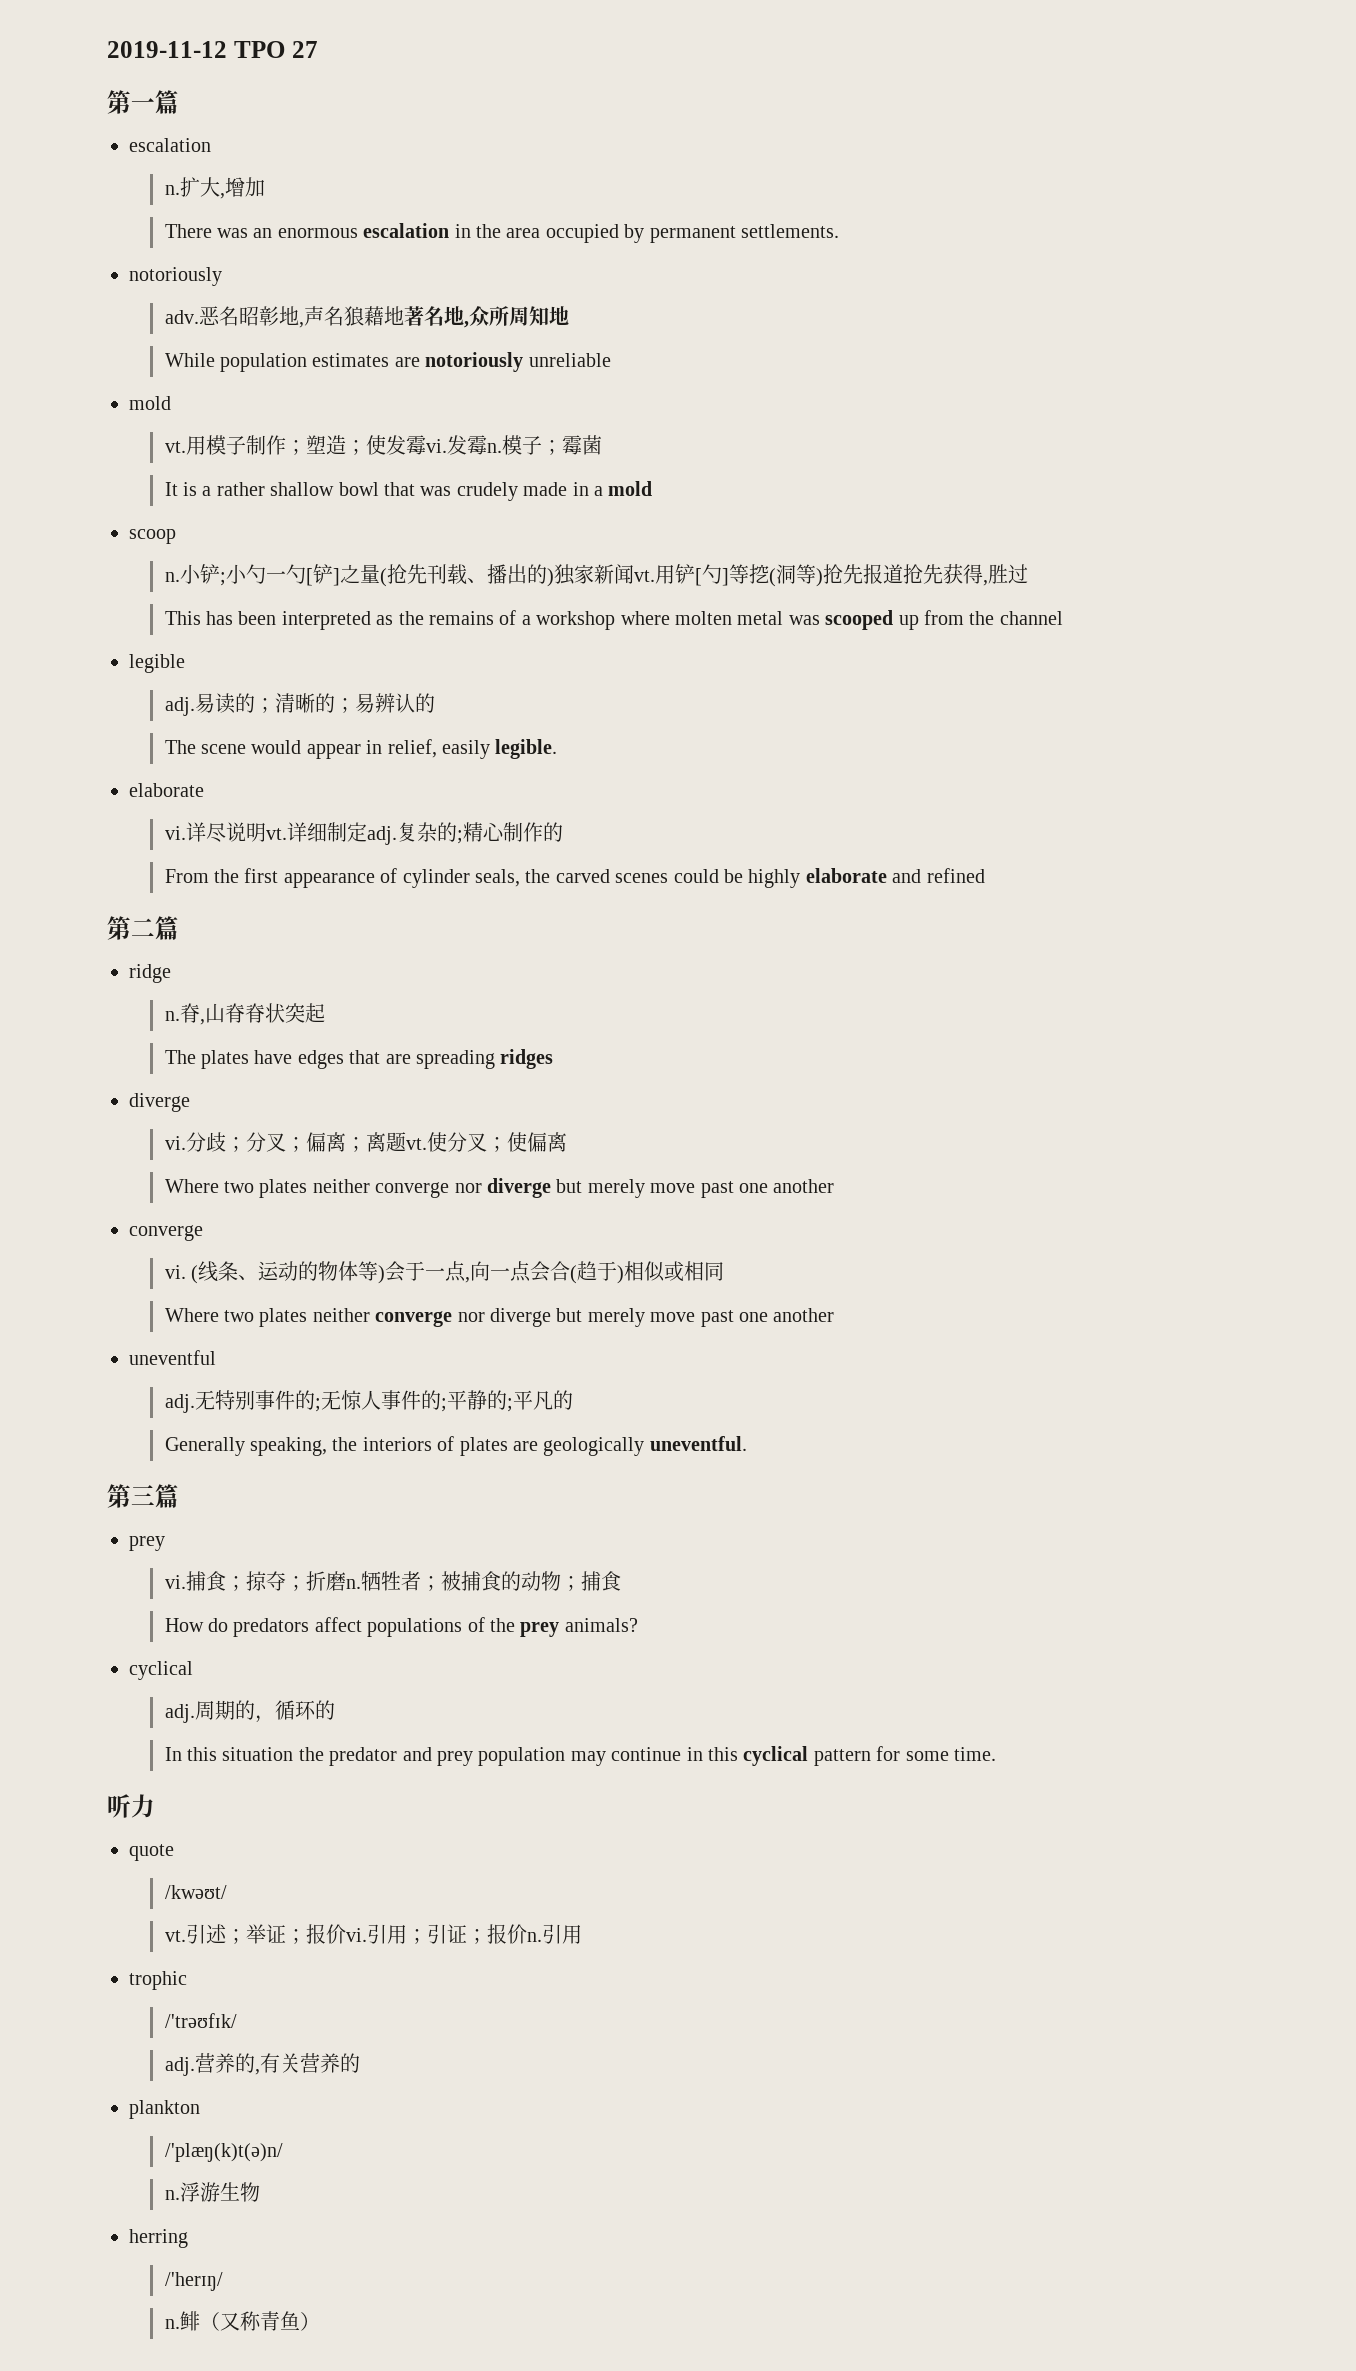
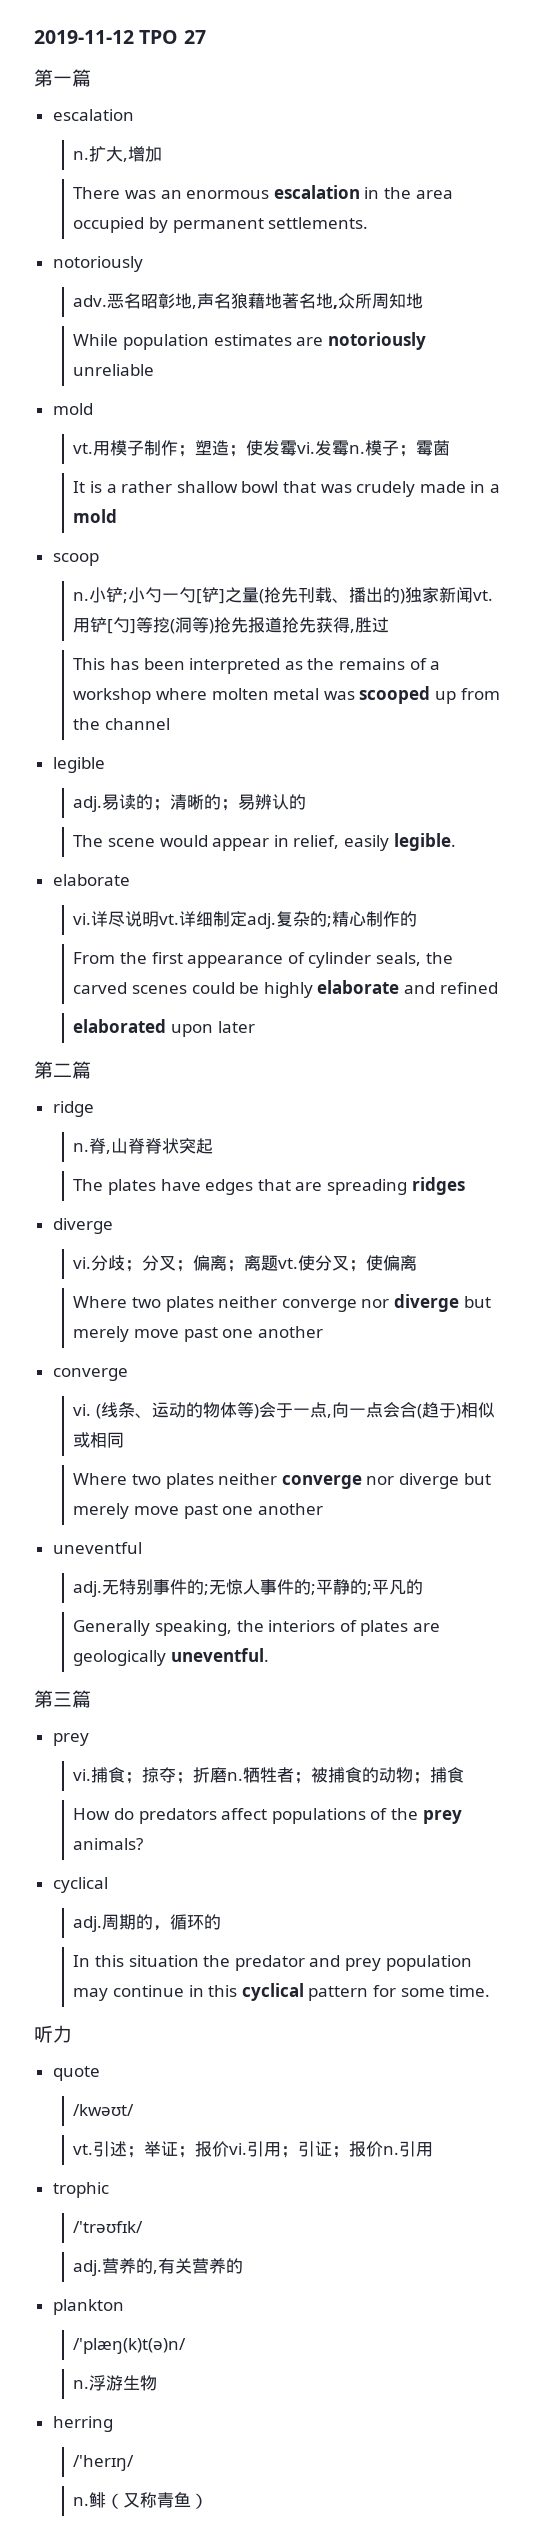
(985, 875) none -> [73,1019,255,1037] // elaborated upon later

